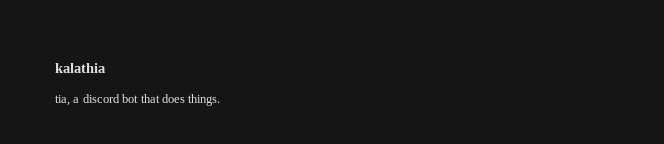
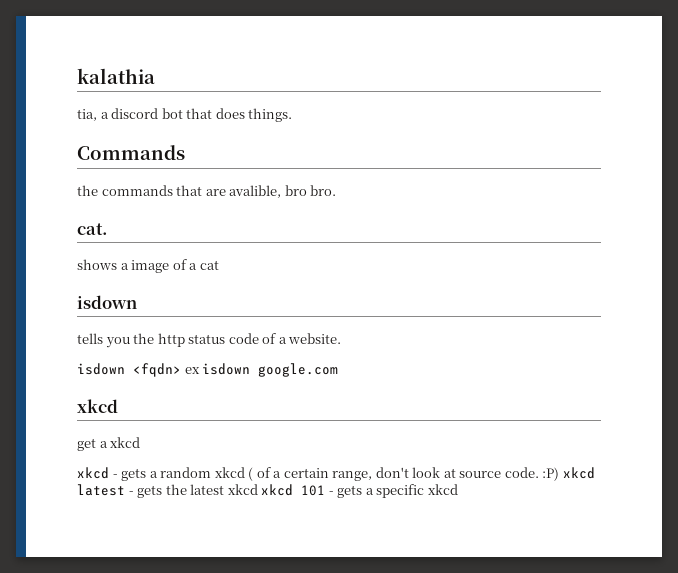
(221, 100) none -> [77,145,185,160] [77,185,337,198] [77,223,108,235] [77,259,219,273] [77,295,137,309] [77,333,342,348] [77,363,339,377] [77,399,118,413] [77,437,141,451] [77,467,595,481] [77,484,458,498] // Commands // the commands that are avalible, bro bro. // cat. // shows a image of a cat // isdown // tells you the http status code of a website. // isdown <fqdn> ex isdown google.com // xkcd // get a xkcd // xkcd - gets a random xkcd ( of a certain range, don't look at source code. :P) xkcd latest - gets the latest xkcd xkcd 101 - gets a specific xkcd

